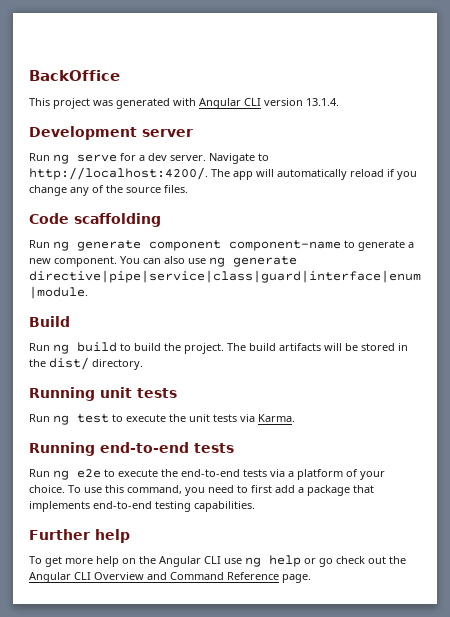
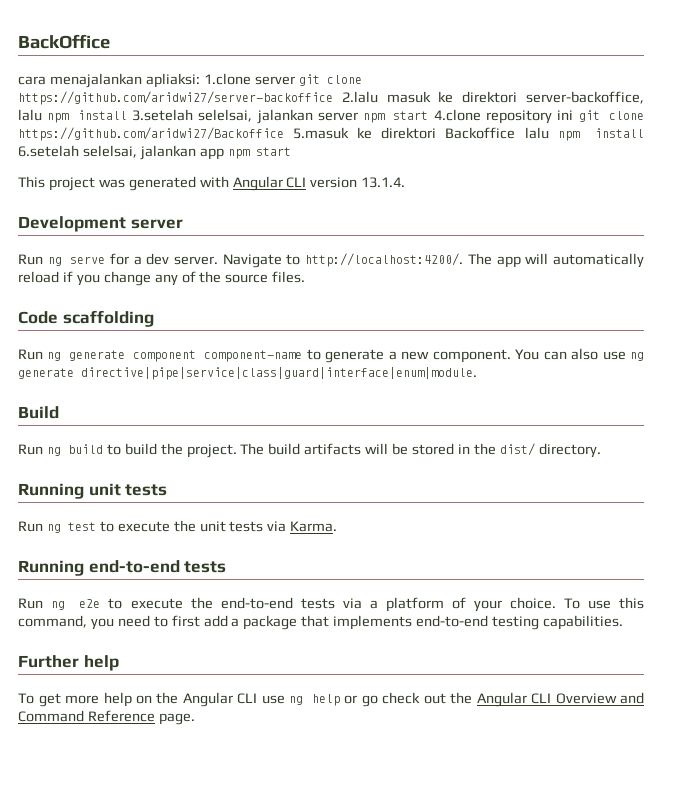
(120, 75) none -> [18,73,362,88] [18,91,644,105] [18,109,645,124] [18,127,645,141] [18,145,291,160] // cara menajalankan apliaksi: 1.clone server git clone https://github.com/aridwi27/server-backoffice 2.lalu masuk ke direktori server-backoffice, lalu npm install 3.setelah selelsai, jalankan server npm start 4.clone repository ini git clone https://github.com/aridwi27/Backoffice 5.masuk ke direktori Backoffice lalu npm install 6.setelah selelsai, jalankan app npm start

